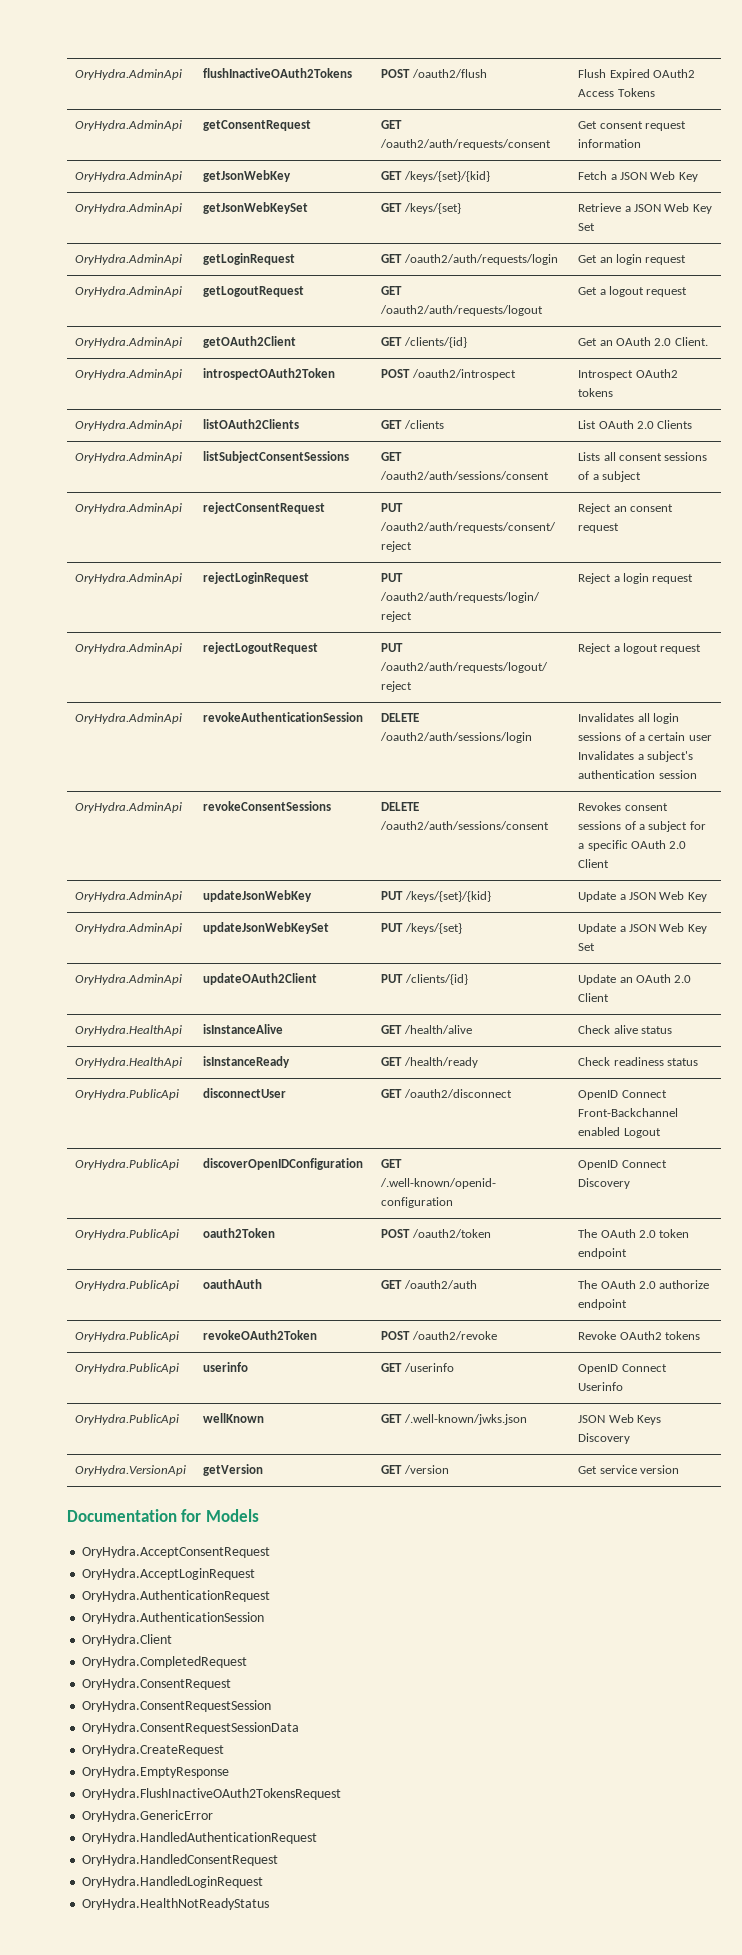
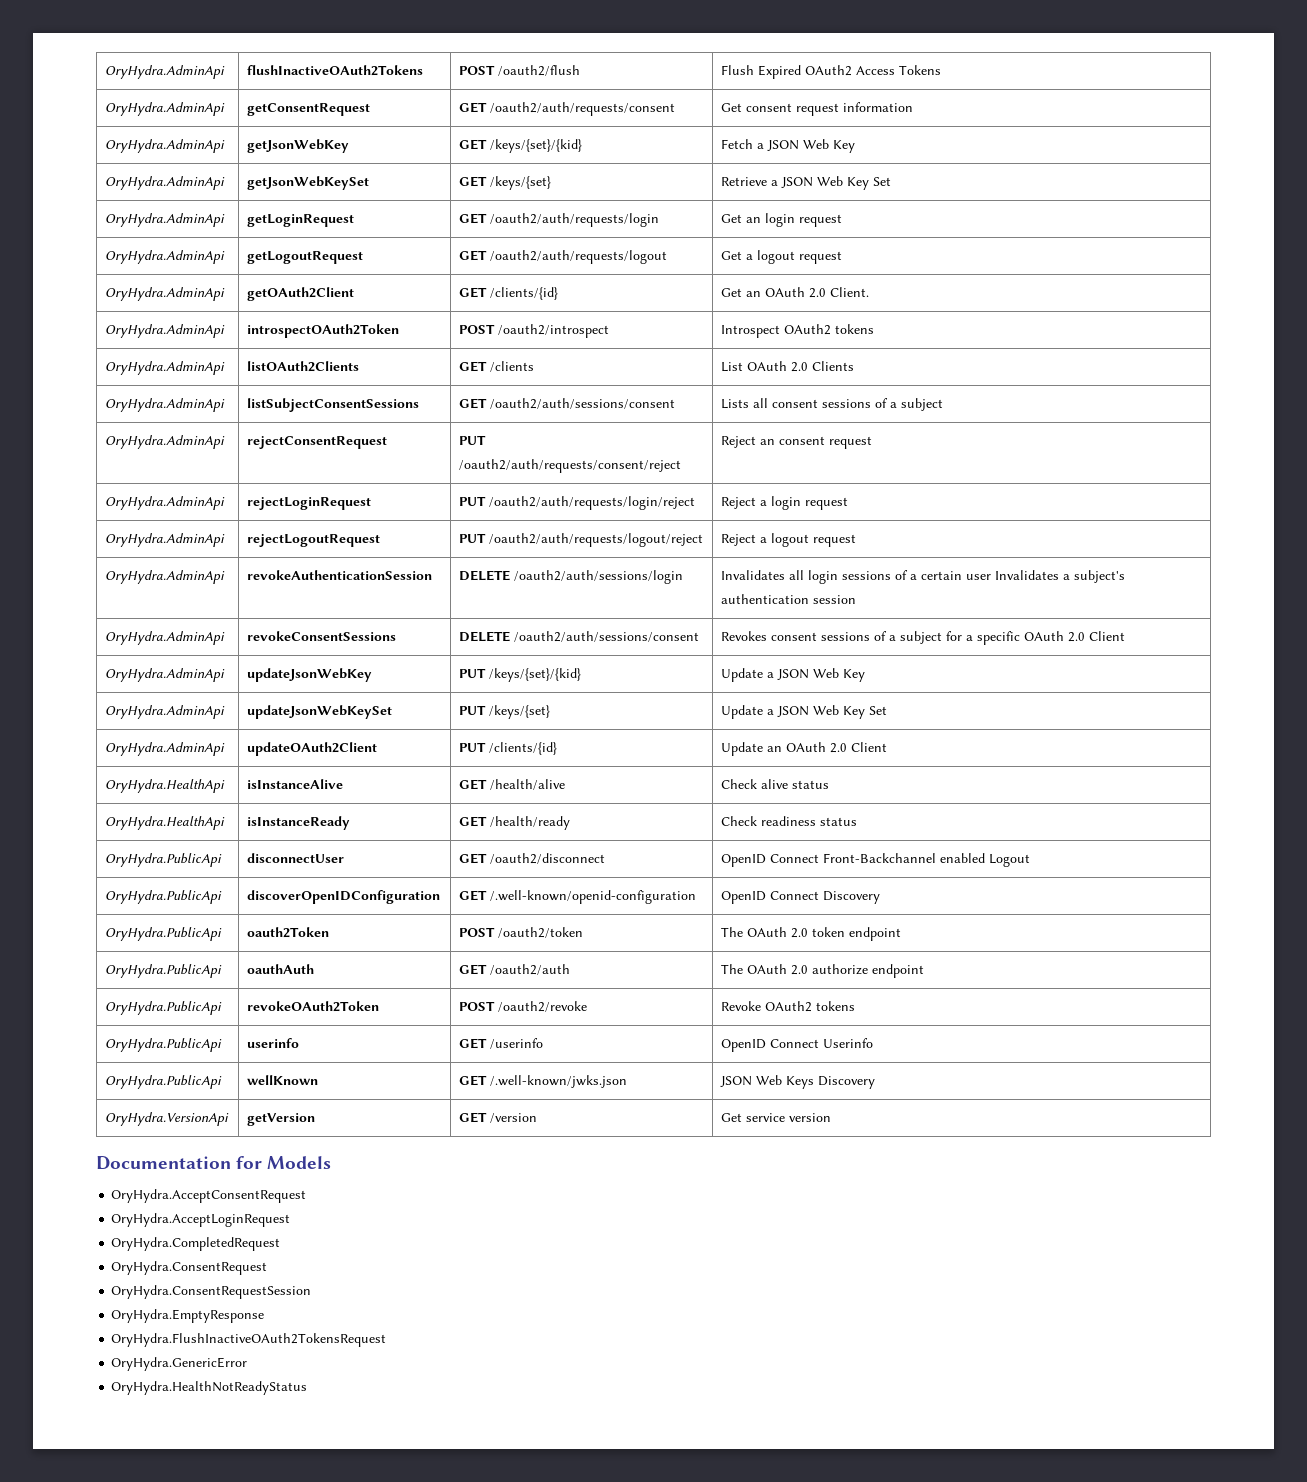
[82,1590,271,1602] [82,1612,265,1624] [82,1634,173,1646] // OryHydra.AuthenticationRequest // OryHydra.AuthenticationSession // OryHydra.Client -> (291, 1220) none
[82,1722,300,1734] [82,1744,225,1756] // OryHydra.ConsentRequestSessionData // OryHydra.CreateRequest -> (312, 1292) none
[82,1832,318,1844] [82,1854,279,1866] [82,1876,264,1888] // OryHydra.HandledAuthenticationRequest // OryHydra.HandledConsentRequest // OryHydra.HandledLoginRequest -> (248, 1364) none

